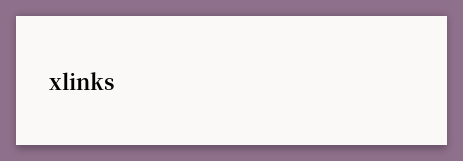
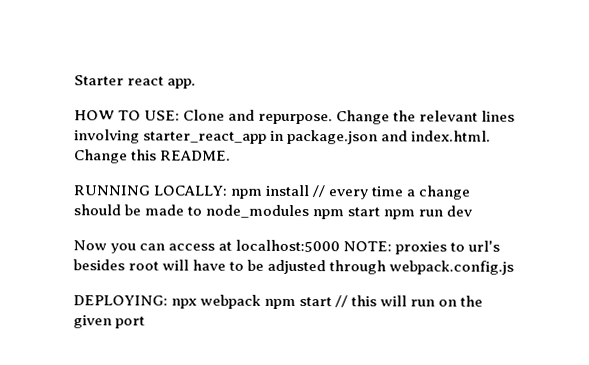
[49,72,114,90] xlinks -> [74,75,197,89] [74,109,516,125] [74,129,492,145] [74,149,232,164] [73,184,471,200] [73,204,474,220] [73,239,501,255] [73,259,515,275] [73,294,484,310] [73,315,146,329] Starter react app. // HOW TO USE: Clone and repurpose. Change the relevant lines involving starter_react_app in package.json and index.html. Change this README. // RUNNING LOCALLY: npm install // every time a change should be made to node_modules npm start npm run dev // Now you can access at localhost:5000 NOTE: proxies to url's besides root will have to be adjusted through webpack.config.js // DEPLOYING: npx webpack npm start // this will run on the given port

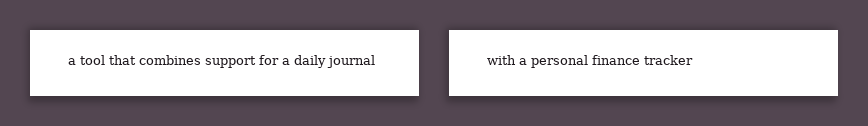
[74,75,197,89] [74,109,516,125] [74,129,492,145] [74,149,232,164] [73,184,471,200] [73,204,474,220] [73,239,501,255] [73,259,515,275] [73,294,484,310] [73,315,146,329] Starter react app. // HOW TO USE: Clone and repurpose. Change the relevant lines involving starter_react_app in package.json and index.html. Change this README. // RUNNING LOCALLY: npm install // every time a change should be made to node_modules npm start npm run dev // Now you can access at localhost:5000 NOTE: proxies to url's besides root will have to be adjusted through webpack.config.js // DEPLOYING: npx webpack npm start // this will run on the given port -> [68,55,693,68] a tool that combines support for a daily journal with a personal finance tracker

